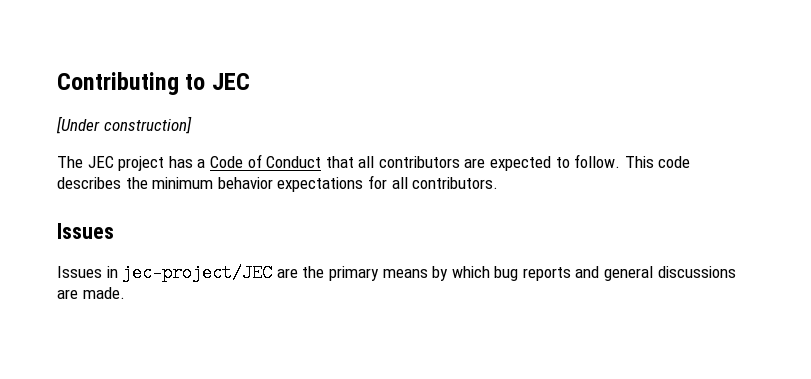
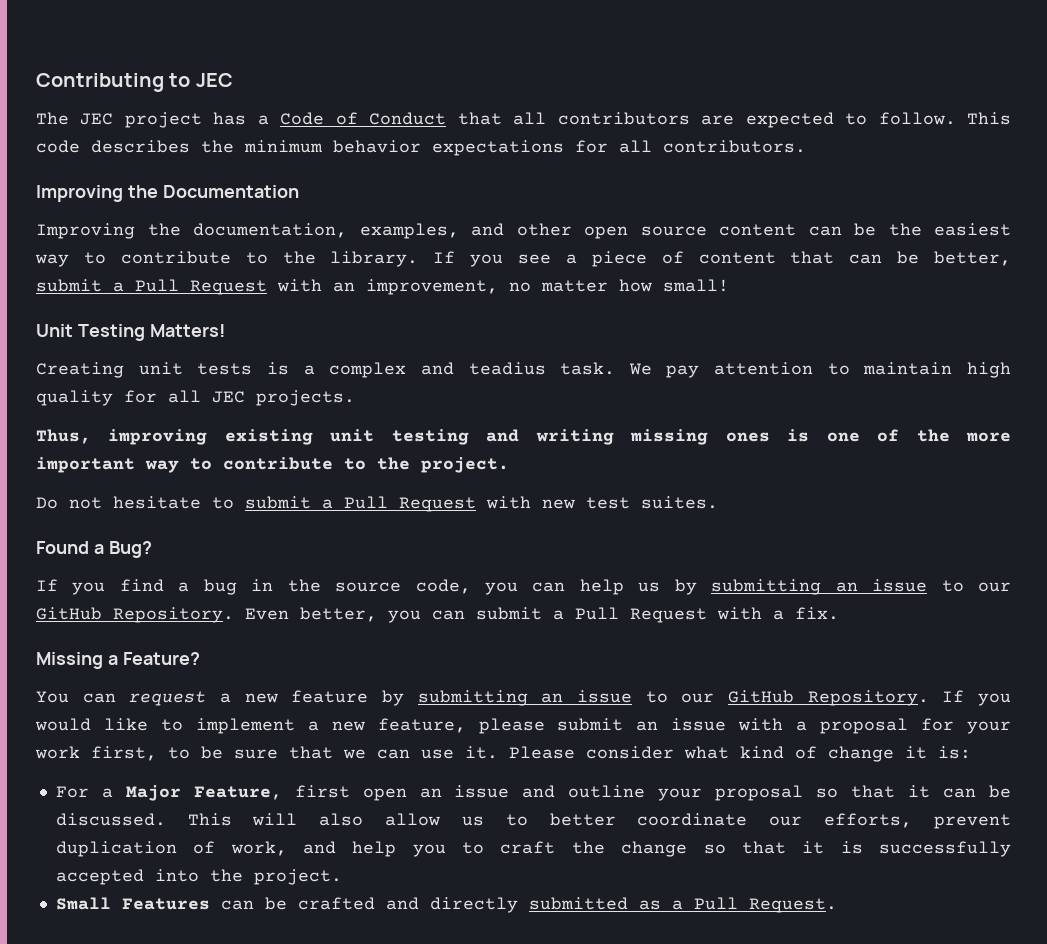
[56,116,192,134] // [Under construction] -> (233, 80) none
[57,223,114,239] [57,264,736,282] [57,287,125,299] Issues // Issues in jec-project/JEC are the primary means by which bug reports and general discussions are made. -> [36,185,299,202] [36,223,1011,239] [35,251,1011,267] [36,279,729,295] [36,324,225,341] [36,362,1011,378] [36,390,355,406] [36,429,1011,445] [36,457,509,473] [36,496,718,512] [36,541,152,558] [36,579,1012,595] [36,607,839,623] [36,652,200,669] [36,690,1011,706] [35,718,1011,734] [35,746,971,762] [55,785,1012,801] [55,813,1012,829] [55,841,1012,857] [55,869,342,885] [55,897,837,913] Improving the Documentation // Improving the documentation, examples, and other open source content can be the easiest way to contribute to the library. If you see a piece of content that can be better, submit a Pull Request with an improvement, no matter how small! // Unit Testing Matters! // Creating unit tests is a complex and teadius task. We pay attention to maintain high quality for all JEC projects. // Thus, improving existing unit testing and writing missing ones is one of the more important way to contribute to the project. // Do not hesitate to submit a Pull Request with new test suites. // Found a Bug? // If you find a bug in the source code, you can help us by submitting an issue to our GitHub Repository. Even better, you can submit a Pull Request with a fix. // Missing a Feature? // You can request a new feature by submitting an issue to our GitHub Repository. If you would like to implement a new feature, please submit an issue with a proposal for your work first, to be sure that we can use it. Please consider what kind of change it is: // For a Major Feature, first open an issue and outline your proposal so that it can be discussed. This will also allow us to better coordinate our efforts, prevent duplication of work, and help you to craft the change so that it is successfully accepted into the project. // Small Features can be crafted and directly submitted as a Pull Request.

